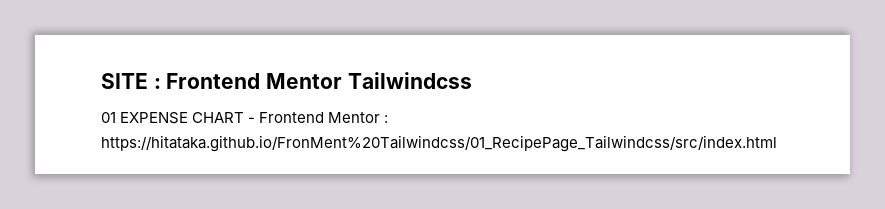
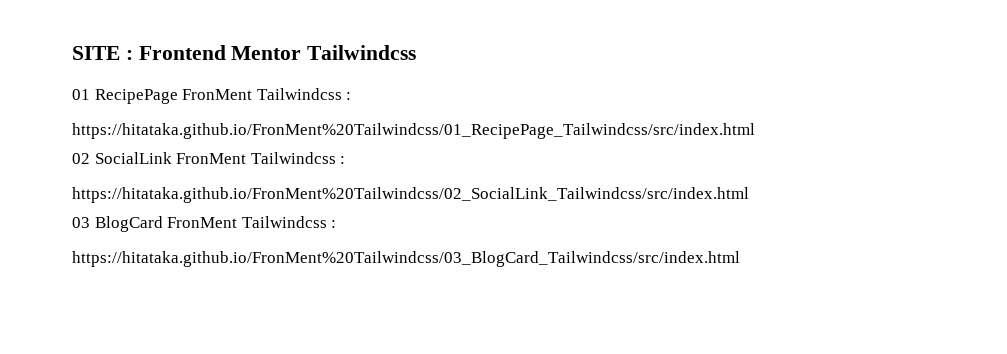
[120,112,389,124] [101,135,777,152] EXPENSE CHART - Frontend Mentor : // https://hitataka.github.io/FronMent%20Tailwindcss/01_RecipePage_Tailwindcss/src/index.html -> [94,88,352,104] [72,123,755,139] [72,152,346,164] [72,187,749,203] [72,216,337,232] [72,251,740,267] RecipePage FronMent Tailwindcss : // https://hitataka.github.io/FronMent%20Tailwindcss/01_RecipePage_Tailwindcss/src/index.html // 02 SocialLink FronMent Tailwindcss : // https://hitataka.github.io/FronMent%20Tailwindcss/02_SocialLink_Tailwindcss/src/index.html // 03 BlogCard FronMent Tailwindcss : // https://hitataka.github.io/FronMent%20Tailwindcss/03_BlogCard_Tailwindcss/src/index.html

